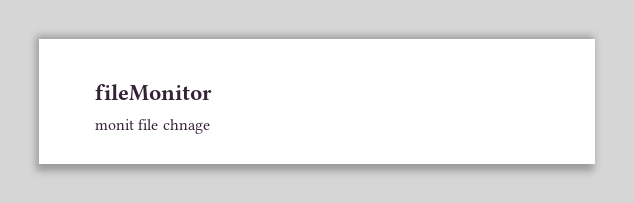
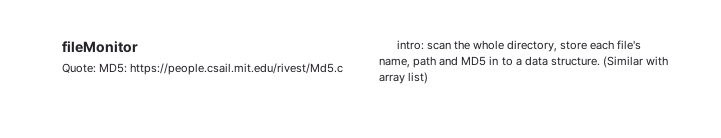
[95,119,210,134] monit file chnage -> [62,63,344,75] [396,40,642,52] [379,56,669,68] [379,72,429,84] Quote: MD5: https://people.csail.mit.edu/rivest/Md5.c // intro: scan the whole directory, store each file's name, path and MD5 in to a data structure. (Similar with array list)

